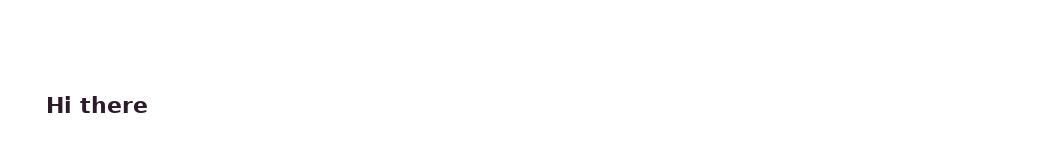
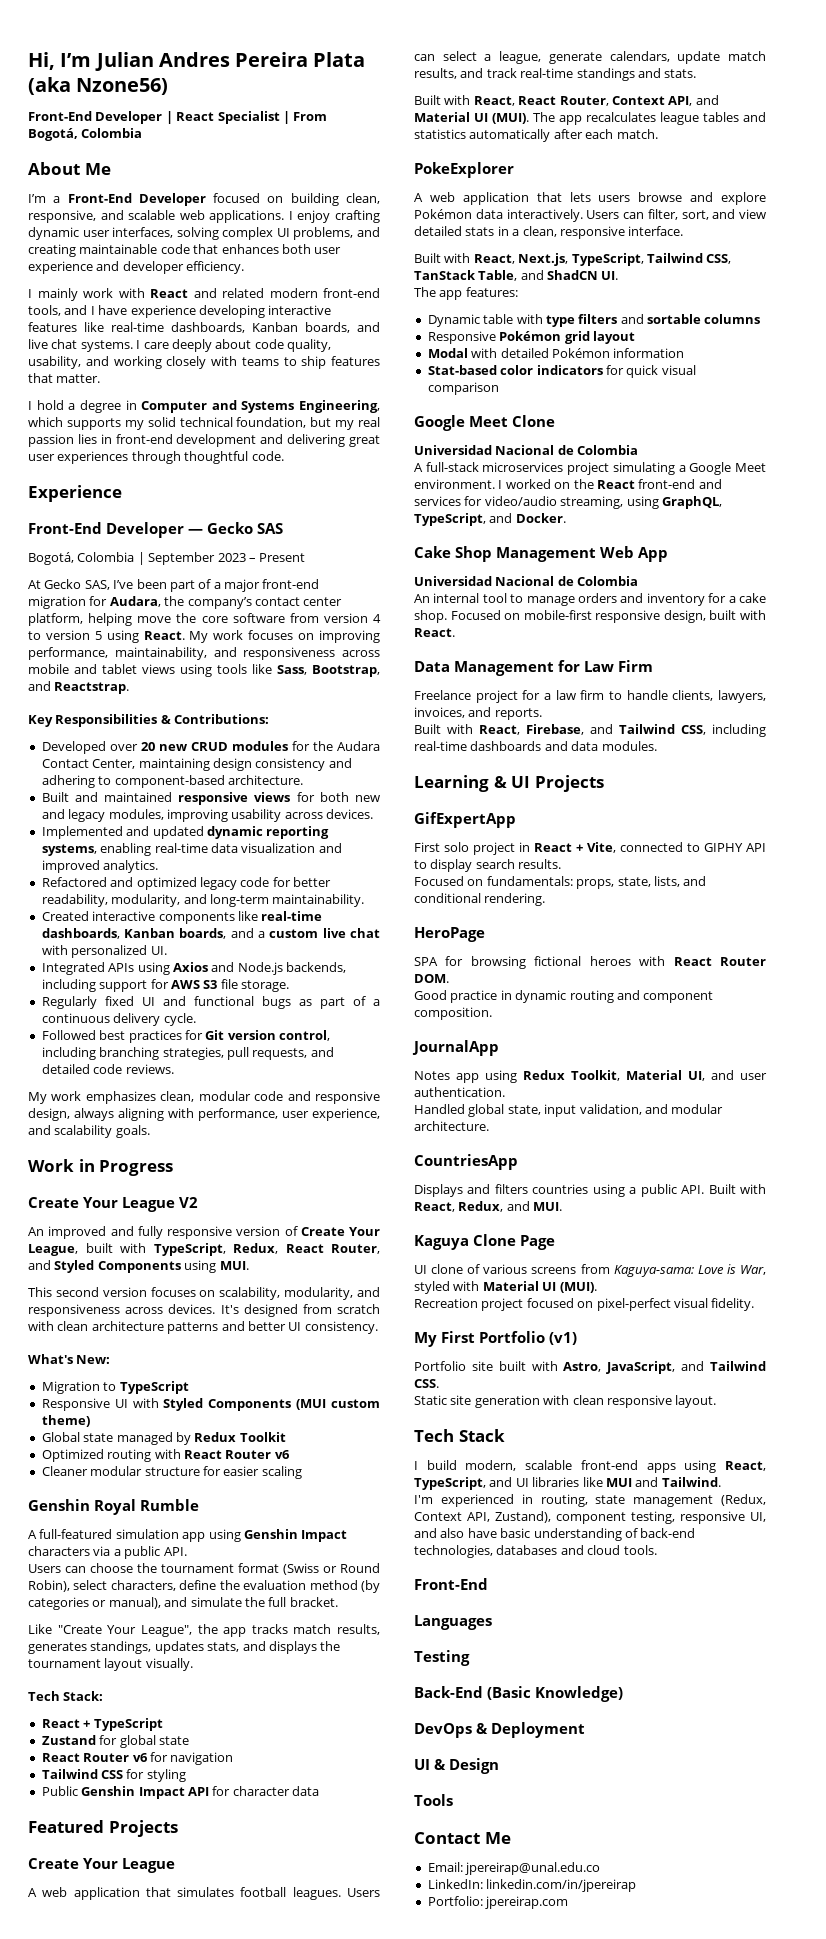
[46,96,148,113] Hi there -> [28,52,366,71] [28,77,169,95] [28,111,328,124] [28,128,143,141] [28,162,111,175] [28,193,380,206] [28,210,380,223] [28,227,380,240] [28,244,342,257] [28,261,245,274] [28,288,380,301] [28,305,332,318] [28,322,380,333] [28,339,331,352] [28,356,380,369] [28,373,101,383] [28,400,380,413] [28,417,380,430] [28,434,380,447] [28,451,284,464] [28,485,122,502] [28,522,283,538] [28,552,306,565] [28,579,320,592] [28,596,343,609] [28,613,381,626] [28,630,380,643] [28,647,380,660] [28,664,380,677] [28,681,130,694] [28,714,270,727] [41,741,380,754] [41,758,352,771] [41,775,303,788] [41,792,380,805] [41,809,373,822] [41,826,330,839] [41,843,342,856] [41,860,159,873] [41,877,331,890] [41,894,365,907] [41,911,323,924] [41,928,380,939] [41,945,167,958] [41,962,346,975] [41,979,289,992] [41,996,380,1009] [41,1013,196,1026] [41,1030,330,1043] [41,1047,334,1060] [41,1064,174,1074] [28,1091,380,1104] [28,1108,380,1121] [28,1125,150,1138] [28,1159,174,1176] [28,1197,198,1212] [28,1226,380,1239] [28,1243,380,1256] [28,1260,249,1273] [28,1287,380,1300] [28,1304,380,1317] [28,1321,378,1334] [28,1354,111,1364] [41,1381,189,1394] [41,1398,380,1411] [41,1415,90,1427] [41,1432,286,1445] [41,1449,290,1462] [41,1466,302,1479] [28,1499,199,1515] [28,1529,348,1542] [28,1546,187,1559] [28,1563,380,1575] [28,1580,380,1593] [28,1597,338,1610] [28,1624,380,1637] [28,1641,341,1654] [28,1658,193,1671] [28,1691,104,1701] [41,1718,163,1731] [41,1735,189,1748] [41,1752,234,1765] [41,1769,186,1782] [41,1786,319,1799] [28,1820,178,1837] [28,1858,175,1873] [28,1887,380,1900] [414,51,766,64] [414,68,697,81] [414,95,719,106] [414,112,766,125] [414,129,658,142] [414,162,514,178] [414,192,766,205] [414,209,766,222] [414,226,684,239] [414,253,732,266] [414,270,619,281] [414,287,518,300] [427,314,761,327] [427,331,635,344] [427,348,685,358] [427,365,696,378] [427,382,499,395] [414,415,555,431] [414,445,639,455] [414,462,766,475] [414,479,722,489] [414,496,722,509] [414,513,566,526] [414,546,668,562] [414,576,639,586] [414,593,766,606] [414,610,766,623] [414,628,455,637] [414,660,653,676] [414,690,766,703] [414,707,542,720] [414,724,766,737] [414,741,657,751] [414,775,604,792] [414,812,516,828] [414,842,766,855] [414,859,562,872] [414,876,707,889] [414,893,546,906] [414,927,485,942] [414,956,766,969] [414,974,449,983] [414,990,714,1003] [414,1007,492,1020] [412,1040,499,1056] [414,1070,767,1083] [414,1087,505,1097] [414,1104,724,1117] [414,1121,489,1131] [414,1154,518,1170] [414,1184,766,1197] [414,1201,563,1212] [414,1234,555,1250] [414,1264,766,1277] [414,1281,597,1294] [414,1298,755,1311] [414,1331,577,1347] [414,1361,767,1374] [414,1379,439,1388] [414,1395,717,1408] [414,1429,505,1442] [414,1460,766,1473] [414,1477,721,1490] [414,1494,766,1507] [414,1511,766,1524] [414,1528,696,1541] [414,1545,657,1558] [414,1578,488,1590] [414,1615,492,1630] [414,1650,470,1666] [414,1686,623,1702] [414,1722,585,1738] [414,1758,499,1774] [414,1794,453,1806] [414,1832,511,1844] [427,1862,601,1875] [427,1879,637,1892] [427,1896,569,1909] Hi, I’m Julian Andres Pereira Plata (aka Nzone56) // Front-End Developer | React Specialist | From Bogotá, Colombia // About Me // I’m a Front-End Developer focused on building clean, responsive, and scalable web applications. I enjoy crafting dynamic user interfaces, solving complex UI problems, and creating maintainable code that enhances both user experience and developer efficiency. // I mainly work with React and related modern front-end tools, and I have experience developing interactive features like real-time dashboards, Kanban boards, and live chat systems. I care deeply about code quality, usability, and working closely with teams to ship features that matter. // I hold a degree in Computer and Systems Engineering, which supports my solid technical foundation, but my real passion lies in front-end development and delivering great user experiences through thoughtful code. // Experience // Front-End Developer — Gecko SAS // Bogotá, Colombia | September 2023 – Present // At Gecko SAS, I’ve been part of a major front-end migration for Audara, the company’s contact center platform, helping move the core software from version 4 to version 5 using React. My work focuses on improving performance, maintainability, and responsiveness across mobile and tablet views using tools like Sass, Bootstrap, and Reactstrap. // Key Responsibilities & Contributions: // Developed over 20 new CRUD modules for the Audara Contact Center, maintaining design consistency and adhering to component-based architecture. // Built and maintained responsive views for both new and legacy modules, improving usability across devices. // Implemented and updated dynamic reporting systems, enabling real-time data visualization and improved analytics. // Refactored and optimized legacy code for better readability, modularity, and long-term maintainability. // Created interactive components like real-time dashboards, Kanban boards, and a custom live chat with personalized UI. // Integrated APIs using Axios and Node.js backends, including support for AWS S3 file storage. // Regularly fixed UI and functional bugs as part of a continuous delivery cycle. // Followed best practices for Git version control, including branching strategies, pull requests, and detailed code reviews. // My work emphasizes clean, modular code and responsive design, always aligning with performance, user experience, and scalability goals. // Work in Progress // Create Your League V2 // An improved and fully responsive version of Create Your League, built with TypeScript, Redux, React Router, and Styled Components using MUI. // This second version focuses on scalability, modularity, and responsiveness across devices. It's designed from scratch with clean architecture patterns and better UI consistency. // What's New: // Migration to TypeScript // Responsive UI with Styled Components (MUI custom theme) // Global state managed by Redux Toolkit // Optimized routing with React Router v6 // Cleaner modular structure for easier scaling // Genshin Royal Rumble // A full-featured simulation app using Genshin Impact characters via a public API. // Users can choose the tournament format (Swiss or Round Robin), select characters, define the evaluation method (by categories or manual), and simulate the full bracket. // Like "Create Your League", the app tracks match results, generates standings, updates stats, and displays the tournament layout visually. // Tech Stack: // React + TypeScript // Zustand for global state // React Router v6 for navigation // Tailwind CSS for styling // Public Genshin Impact API for character data // Featured Projects // Create Your League // A web application that simulates football leagues. Users can select a league, generate calendars, update match results, and track real-time standings and stats. // Built with React, React Router, Context API, and Material UI (MUI). The app recalculates league tables and statistics automatically after each match. // PokeExplorer // A web application that lets users browse and explore Pokémon data interactively. Users can filter, sort, and view detailed stats in a clean, responsive interface. // Built with React, Next.js, TypeScript, Tailwind CSS, TanStack Table, and ShadCN UI. // The app features: // Dynamic table with type filters and sortable columns // Responsive Pokémon grid layout // Modal with detailed Pokémon information // Stat-based color indicators for quick visual comparison // Google Meet Clone // Universidad Nacional de Colombia // A full-stack microservices project simulating a Google Meet environment. I worked on the React front-end and services for video/audio streaming, using GraphQL, TypeScript, and Docker. // Cake Shop Management Web App // Universidad Nacional de Colombia // An internal tool to manage orders and inventory for a cake shop. Focused on mobile-first responsive design, built with React. // Data Management for Law Firm // Freelance project for a law firm to handle clients, lawyers, invoices, and reports. // Built with React, Firebase, and Tailwind CSS, including real-time dashboards and data modules. // Learning & UI Projects // GifExpertApp // First solo project in React + Vite, connected to GIPHY API to display search results. // Focused on fundamentals: props, state, lists, and conditional rendering. // HeroPage // SPA for browsing fictional heroes with React Router DOM. // Good practice in dynamic routing and component composition. // JournalApp // Notes app using Redux Toolkit, Material UI, and user authentication. // Handled global state, input validation, and modular architecture. // CountriesApp // Displays and filters countries using a public API. Built with React, Redux, and MUI. // Kaguya Clone Page // UI clone of various screens from Kaguya-sama: Love is War, styled with Material UI (MUI). // Recreation project focused on pixel-perfect visual fidelity. // My First Portfolio (v1) // Portfolio site built with Astro, JavaScript, and Tailwind CSS. // Static site generation with clean responsive layout. // Tech Stack // I build modern, scalable front-end apps using React, TypeScript, and UI libraries like MUI and Tailwind. // I'm experienced in routing, state management (Redux, Context API, Zustand), component testing, responsive UI, and also have basic understanding of back-end technologies, databases and cloud tools. // Front-End // Languages // Testing // Back-End (Basic Knowledge) // DevOps & Deployment // UI & Design // Tools // Contact Me // Email: jpereirap@unal.edu.co // LinkedIn: linkedin.com/in/jpereirap // Portfolio: jpereirap.com

